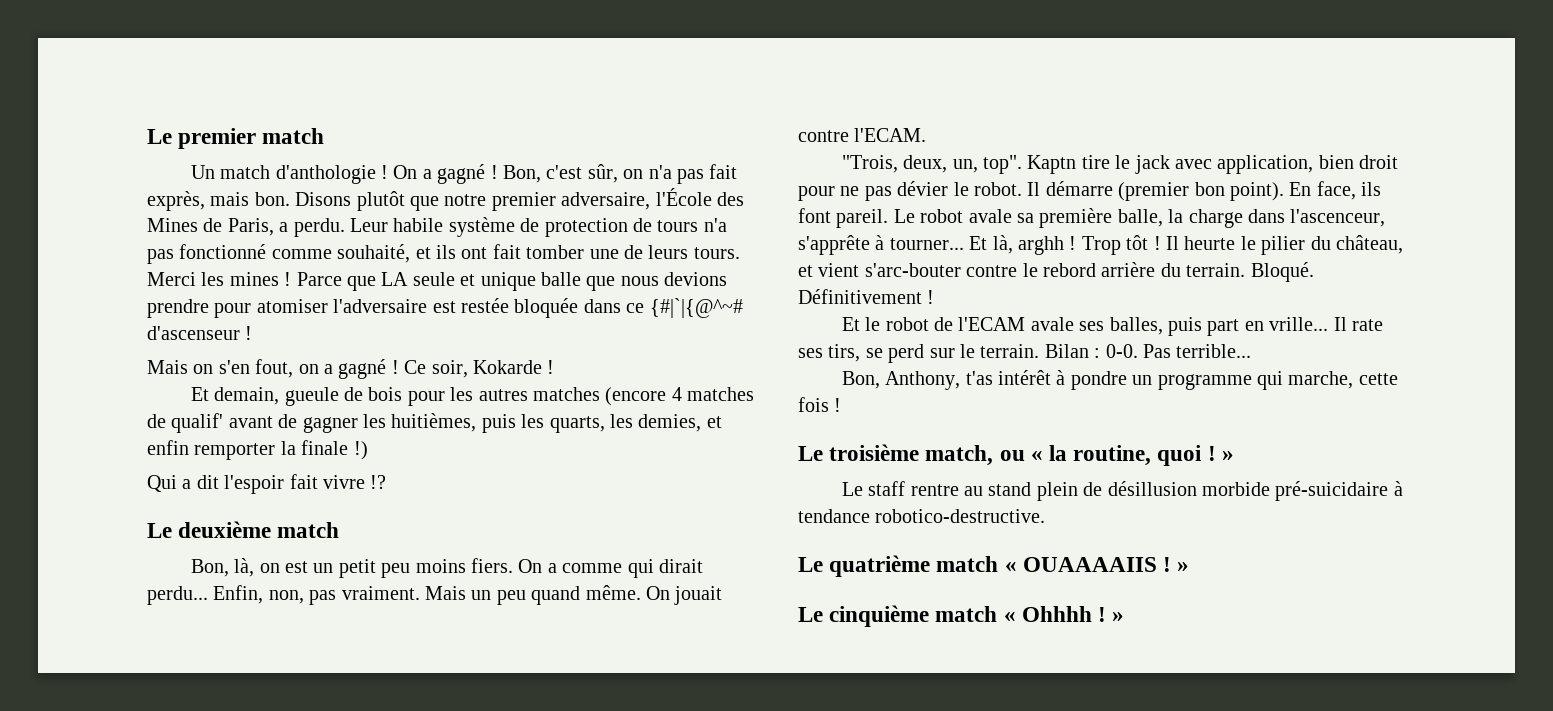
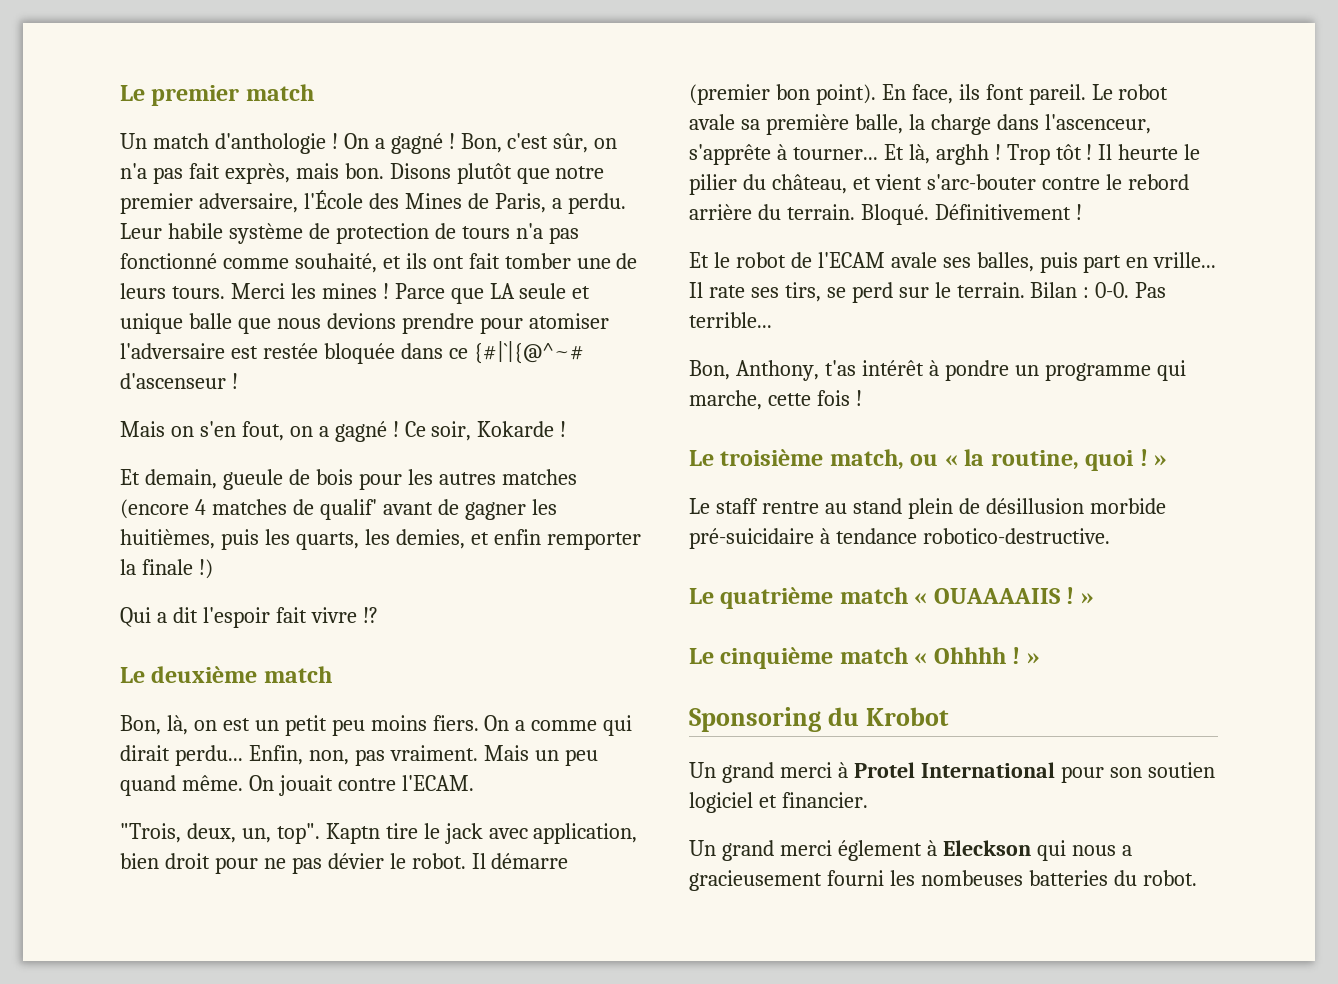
(1125, 617) none -> [689,707,949,732] [689,762,1215,783] [689,792,868,813] [689,840,1132,861] [689,870,1197,891] // Sponsoring du Krobot // Un grand merci à Protel International pour son soutien logiciel et financier. // Un grand merci églement à Eleckson qui nous a gracieusement fourni les nombeuses batteries du robot.

